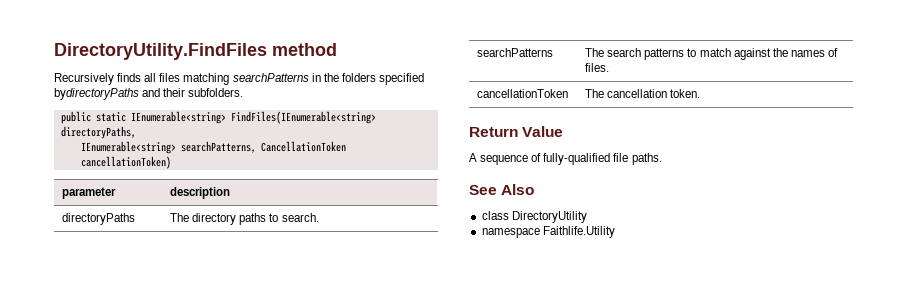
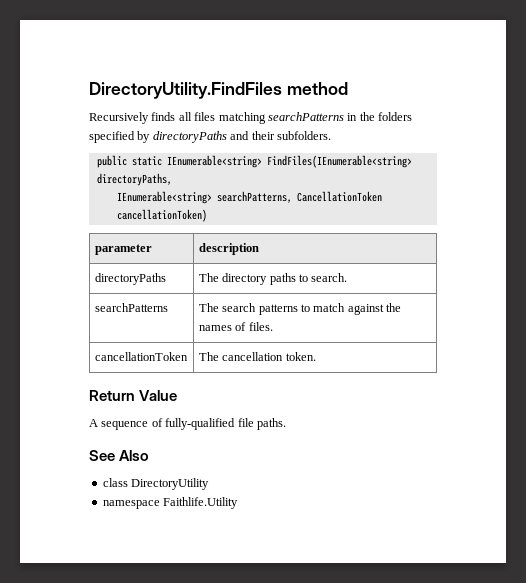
[54,88,139,100] bydirectoryPaths -> [137,131,227,143] by directoryPaths

